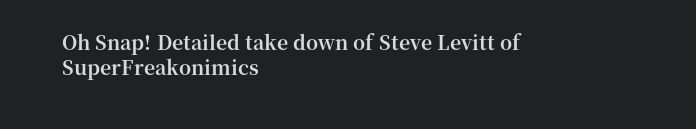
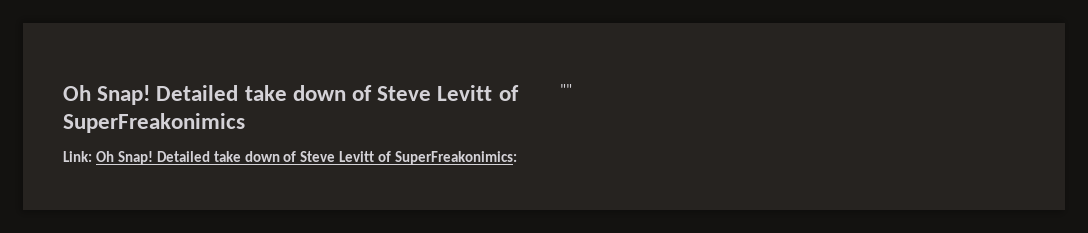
(259, 69) none -> [63,151,518,165] [560,84,572,94] // Link: Oh Snap! Detailed take down of Steve Levitt of SuperFreakonimics: ""

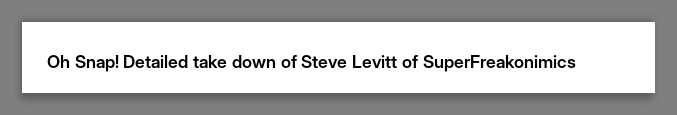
[63,151,518,165] [560,84,572,94] // Link: Oh Snap! Detailed take down of Steve Levitt of SuperFreakonimics: "" -> (576, 63) none

